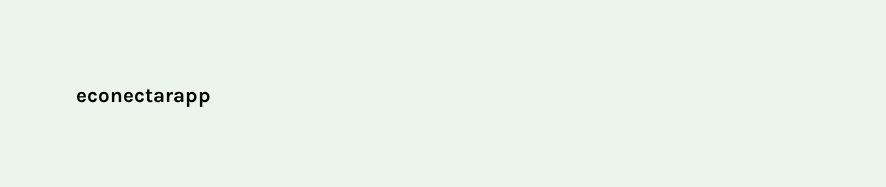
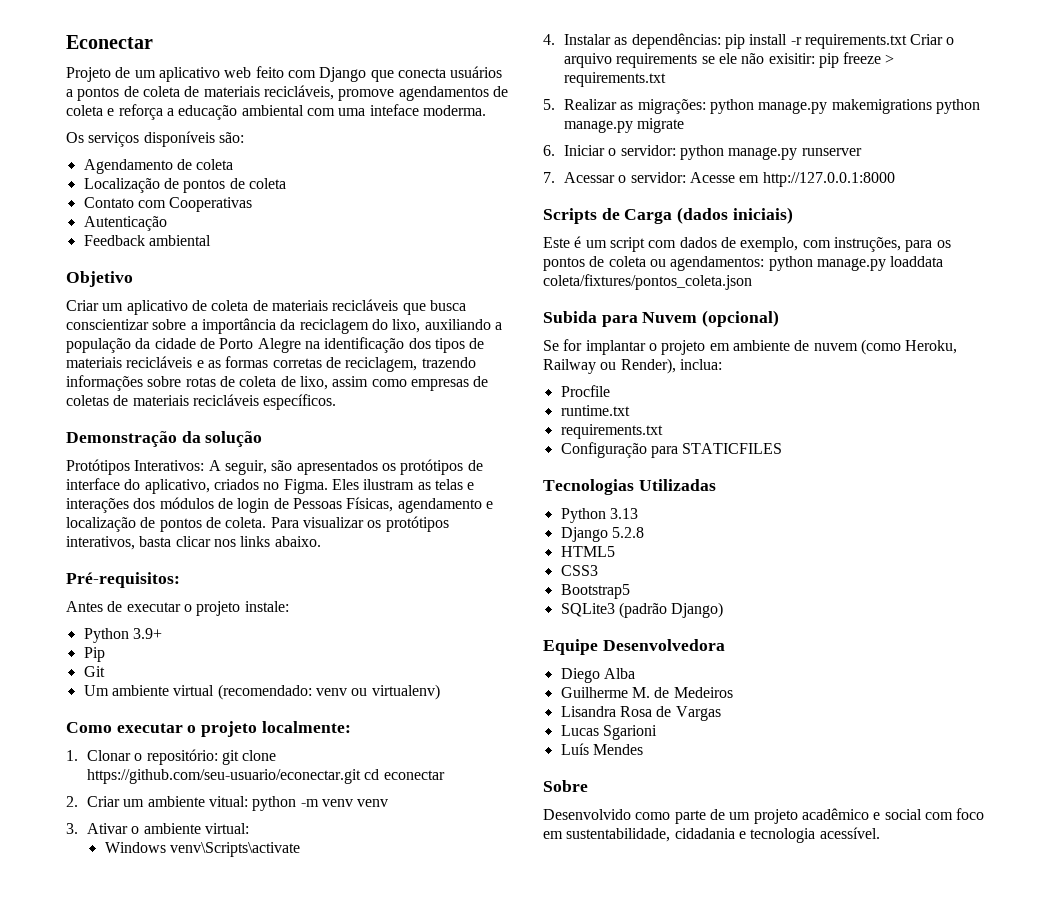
[76,89,211,107] econectarapp -> [66,35,153,49] [66,66,503,82] [66,85,508,101] [66,104,486,120] [66,131,244,147] [83,159,234,174] [83,178,286,193] [83,197,253,212] [83,216,167,231] [83,235,211,246] [66,271,133,287] [66,299,466,315] [66,318,502,334] [66,337,485,353] [66,356,476,372] [66,375,489,391] [66,394,337,410] [66,431,263,447] [66,459,483,475] [66,478,475,494] [66,497,493,513] [66,516,449,532] [66,536,321,550] [66,572,180,588] [66,601,289,616] [83,628,162,643] [83,647,105,662] [83,666,105,677] [83,684,440,700] [66,721,351,737] [66,749,277,765] [86,769,445,784] [66,796,389,811] [66,823,249,834] [104,842,300,857] [543,33,955,49] [563,52,895,68] [563,72,666,87] [543,99,980,114] [563,118,685,133] [543,145,862,160] [543,172,895,187] [543,207,793,224] [543,236,951,252] [543,256,944,271] [543,274,752,290] [543,310,780,327] [543,339,958,355] [543,358,722,374] [560,385,610,397] [560,405,630,416] [560,424,663,439] [560,442,783,458] [543,479,716,495] [560,508,638,523] [560,527,644,542] [560,546,615,557] [560,565,598,576] [560,584,630,599] [560,602,724,618] [543,639,725,655] [560,668,635,683] [560,687,733,698] [560,706,721,721] [560,725,657,740] [560,743,643,755] [543,780,588,792] [543,808,985,824] [543,827,880,843] Econectar // Projeto de um aplicativo web feito com Django que conecta usuários a pontos de coleta de materiais recicláveis, promove agendamentos de coleta e reforça a educação ambiental com uma inteface moderma. // Os serviços disponíveis são: // Agendamento de coleta // Localização de pontos de coleta // Contato com Cooperativas // Autenticação // Feedback ambiental // Objetivo // Criar um aplicativo de coleta de materiais recicláveis que busca conscientizar sobre a importância da reciclagem do lixo, auxiliando a população da cidade de Porto Alegre na identificação dos tipos de materiais recicláveis e as formas corretas de reciclagem, trazendo informações sobre rotas de coleta de lixo, assim como empresas de coletas de materiais recicláveis específicos. // Demonstração da solução // Protótipos Interativos: A seguir, são apresentados os protótipos de interface do aplicativo, criados no Figma. Eles ilustram as telas e interações dos módulos de login de Pessoas Físicas, agendamento e localização de pontos de coleta. Para visualizar os protótipos interativos, basta clicar nos links abaixo. // Pré-requisitos: // Antes de executar o projeto instale: // Python 3.9+ // Pip // Git // Um ambiente virtual (recomendado: venv ou virtualenv) // Como executar o projeto localmente: // 1. Clonar o repositório: git clone https://github.com/seu-usuario/econectar.git cd econectar // 2. Criar um ambiente vitual: python -m venv venv // 3. Ativar o ambiente virtual: // Windows venv\Scripts\activate // 4. Instalar as dependências: pip install -r requirements.txt Criar o arquivo requirements se ele não exisitir: pip freeze > requirements.txt // 5. Realizar as migrações: python manage.py makemigrations python manage.py migrate // 6. Iniciar o servidor: python manage.py runserver // 7. Acessar o servidor: Acesse em http://127.0.0.1:8000 // Scripts de Carga (dados iniciais) // Este é um script com dados de exemplo, com instruções, para os pontos de coleta ou agendamentos: python manage.py loaddata coleta/fixtures/pontos_coleta.json // Subida para Nuvem (opcional) // Se for implantar o projeto em ambiente de nuvem (como Heroku, Railway ou Render), inclua: // Procfile // runtime.txt // requirements.txt // Configuração para STATICFILES // Tecnologias Utilizadas // Python 3.13 // Django 5.2.8 // HTML5 // CSS3 // Bootstrap5 // SQLite3 (padrão Django) // Equipe Desenvolvedora // Diego Alba // Guilherme M. de Medeiros // Lisandra Rosa de Vargas // Lucas Sgarioni // Luís Mendes // Sobre // Desenvolvido como parte de um projeto acadêmico e social com foco em sustentabilidade, cidadania e tecnologia acessível.

